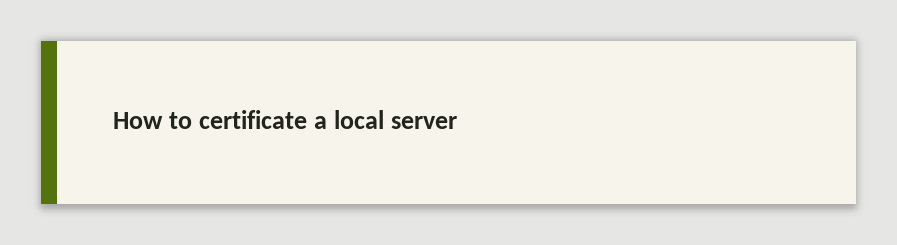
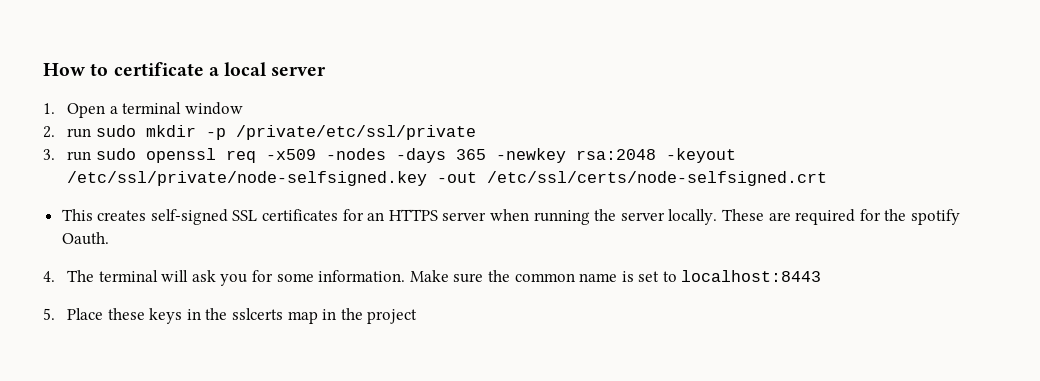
(458, 122) none -> [43,102,243,118] [43,125,476,140] [43,148,736,163] [67,171,828,186] [61,209,960,225] [61,232,109,245] [43,270,822,286] [43,308,418,324] // 1. Open a terminal window // 2. run sudo mkdir -p /private/etc/ssl/private // 3. run sudo openssl req -x509 -nodes -days 365 -newkey rsa:2048 -keyout /etc/ssl/private/node-selfsigned.key -out /etc/ssl/certs/node-selfsigned.crt // This creates self-signed SSL certificates for an HTTPS server when running the server locally. These are required for the spotify Oauth. // 4. The terminal will ask you for some information. Make sure the common name is set to localhost:8443 // 5. Place these keys in the sslcerts map in the project

